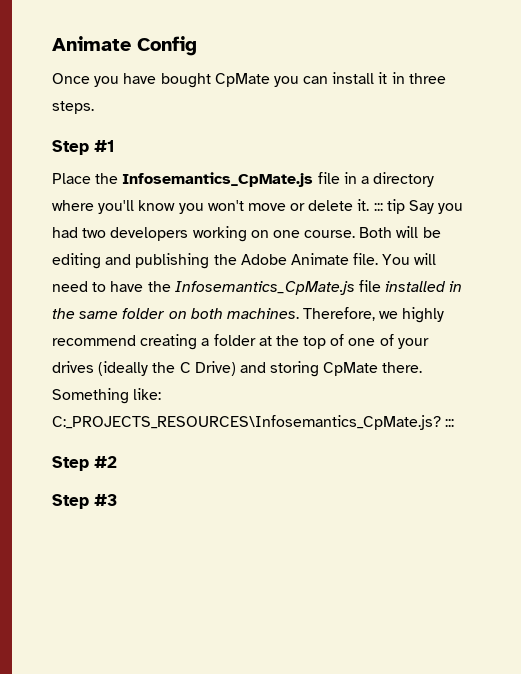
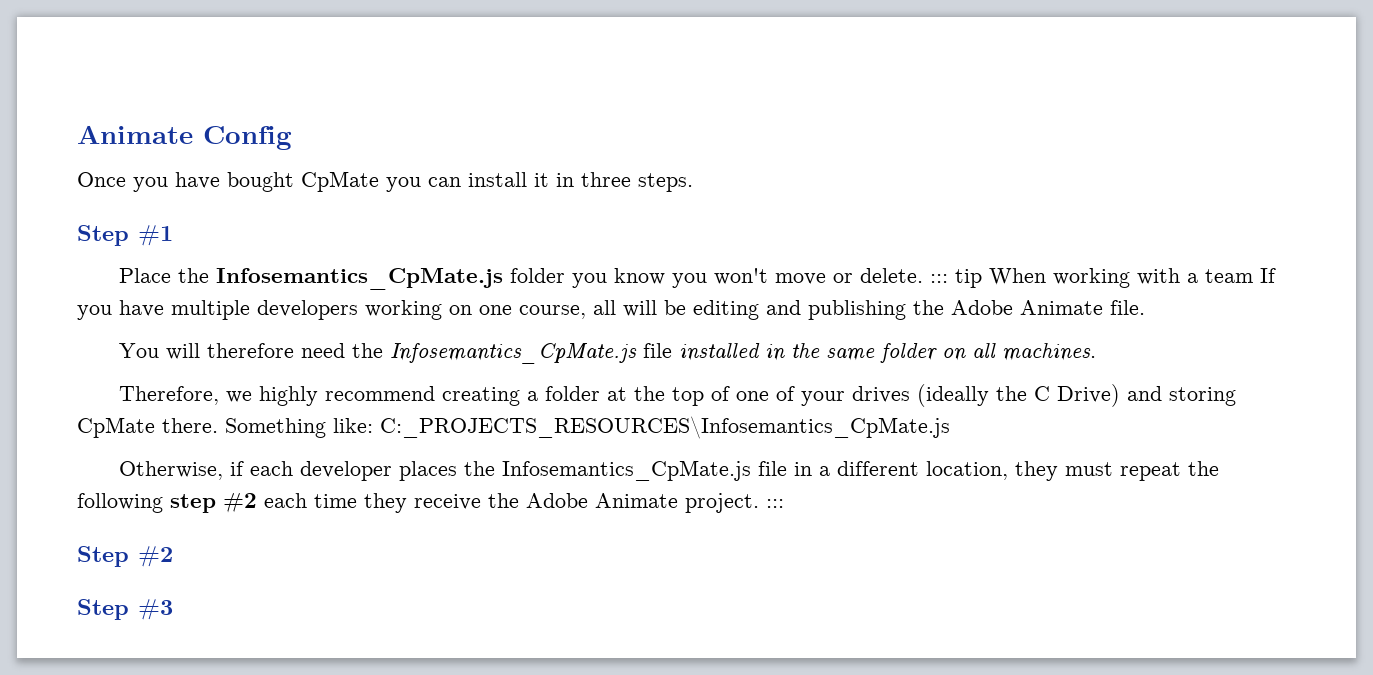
[317,172,435,187] [52,200,135,214] file in a directory where you'll -> [509,268,607,288] folder you
[308,199,464,214] [52,227,107,238] delete it. ::: tip Say you had two -> [859,268,1276,288] [77,300,250,320] delete. ::: tip When working with a team If you have multiple
[304,227,393,238] course. Both -> [519,300,616,319] course, all
(379, 259) none -> (1145, 307) //
[52,281,144,292] need to have -> [206,343,345,358] therefore need
[190,308,223,319] both -> [971,343,996,359] all
(299, 313) none -> (1096, 352) //
[52,415,441,430] C:_PROJECTS_RESOURCES\Infosemantics_CpMate.js? -> [380,416,950,439] [118,460,1219,481] [77,493,759,513] C:_PROJECTS_RESOURCES\Infosemantics_CpMate.js // Otherwise, if each developer places the Infosemantics_CpMate.js file in a different location, they must repeat the following step #2 each time they receive the Adobe Animate project.

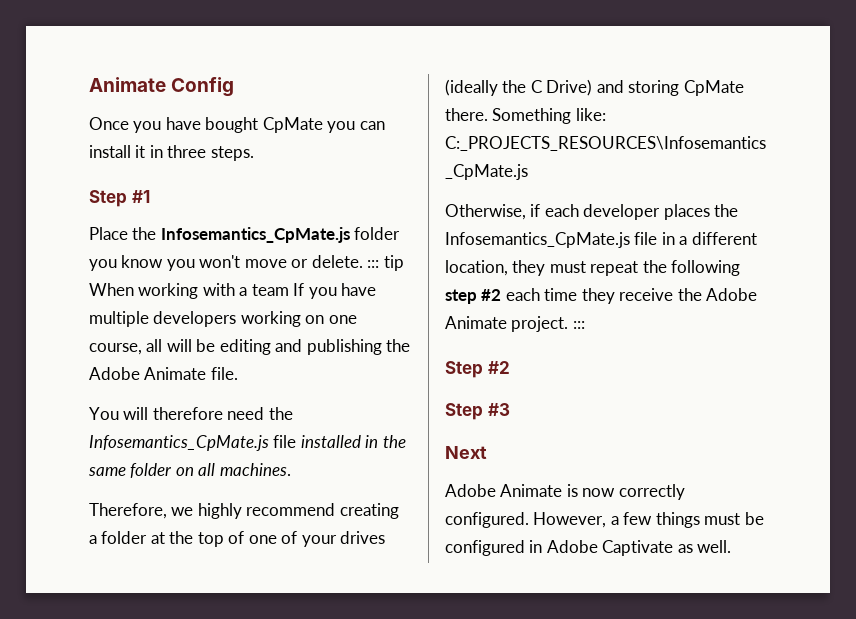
(173, 609) none -> [445,446,487,459] [445,484,685,500] [445,512,764,528] [445,540,732,556] // Next // Adobe Animate is now correctly configured. However, a few things must be configured in Adobe Captivate as well.

